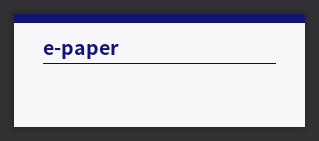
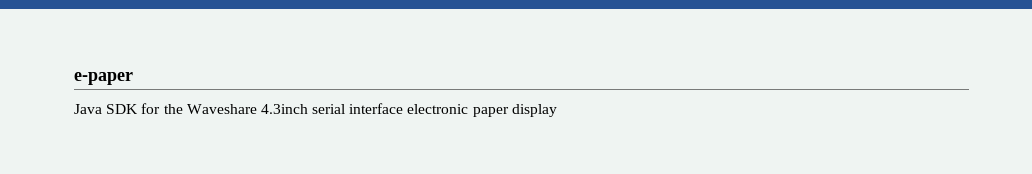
(119, 51) none -> [74,103,557,117] // Java SDK for the Waveshare 4.3inch serial interface electronic paper display

